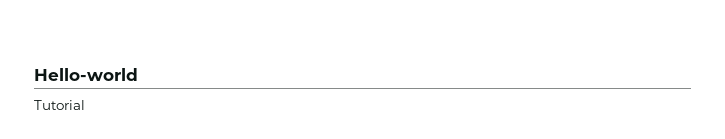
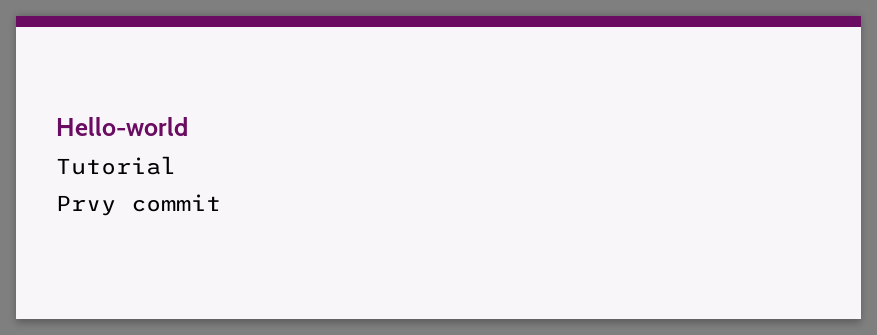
(85, 105) none -> [56,194,221,216] // Prvy commit

